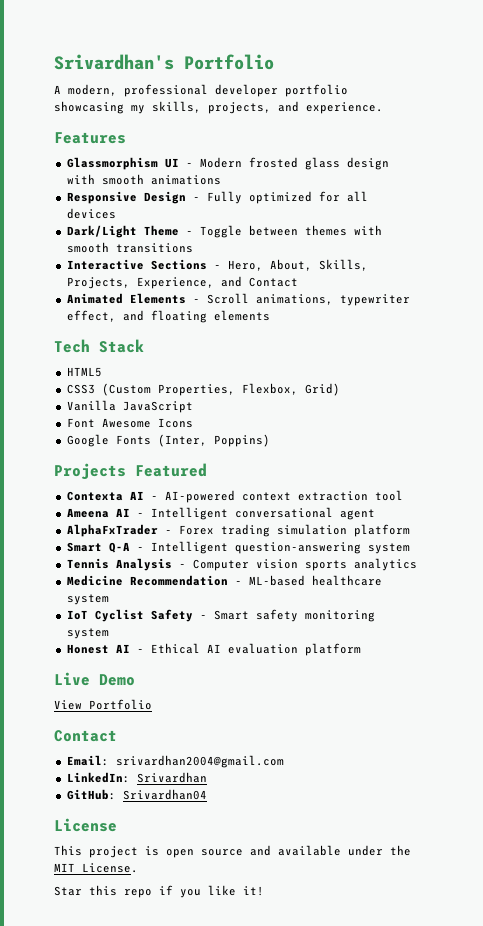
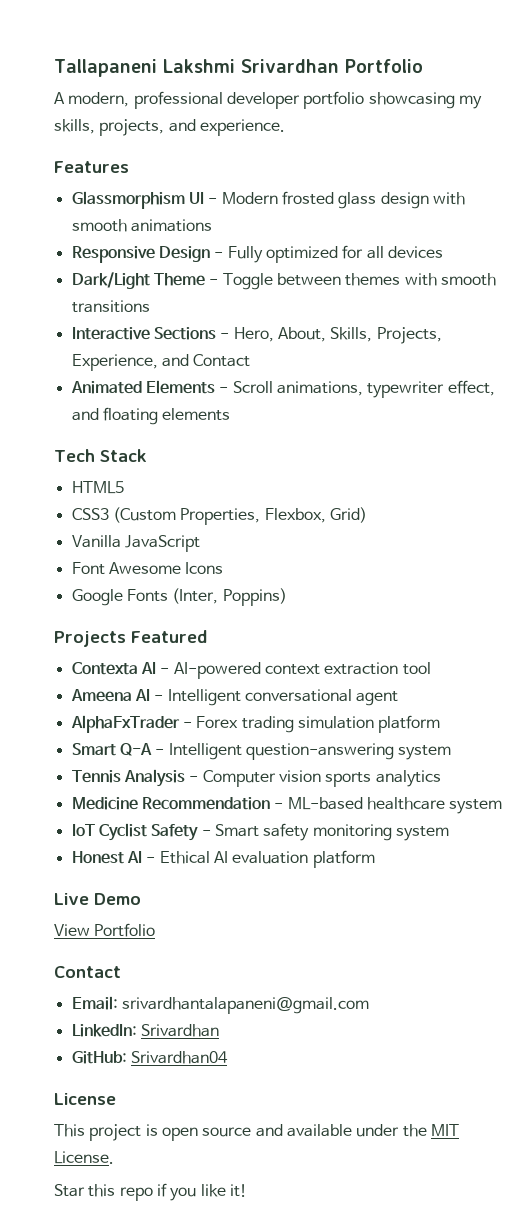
[54,54,174,70] Srivardhan's -> [54,59,339,77] Tallapaneni Lakshmi Srivardhan
[115,755,284,768] srivardhan2004@gmail.com -> [121,997,369,1014] srivardhantalapaneni@gmail.com

